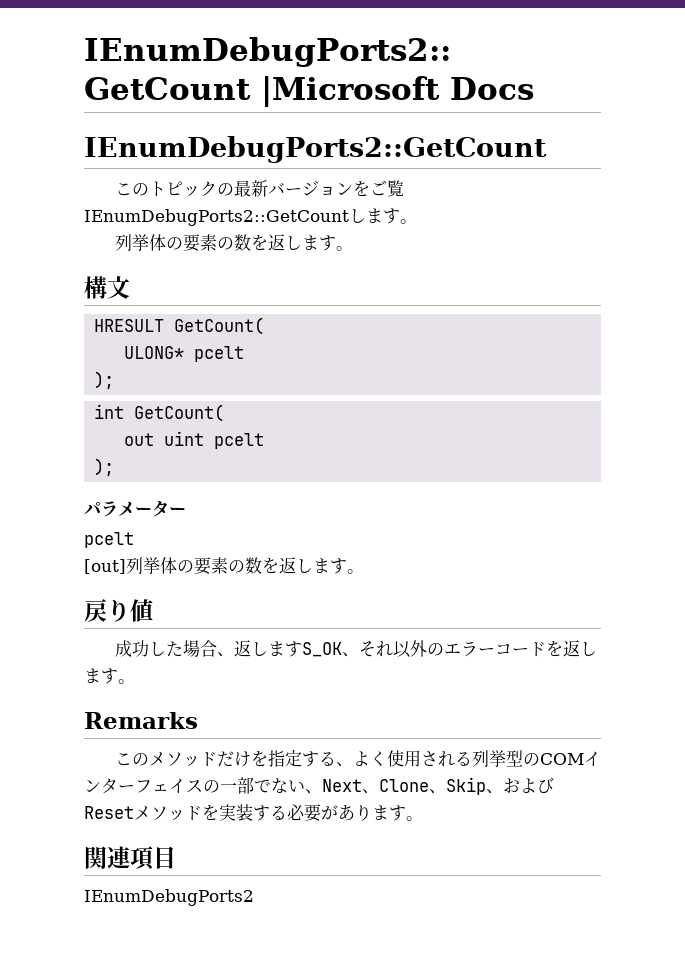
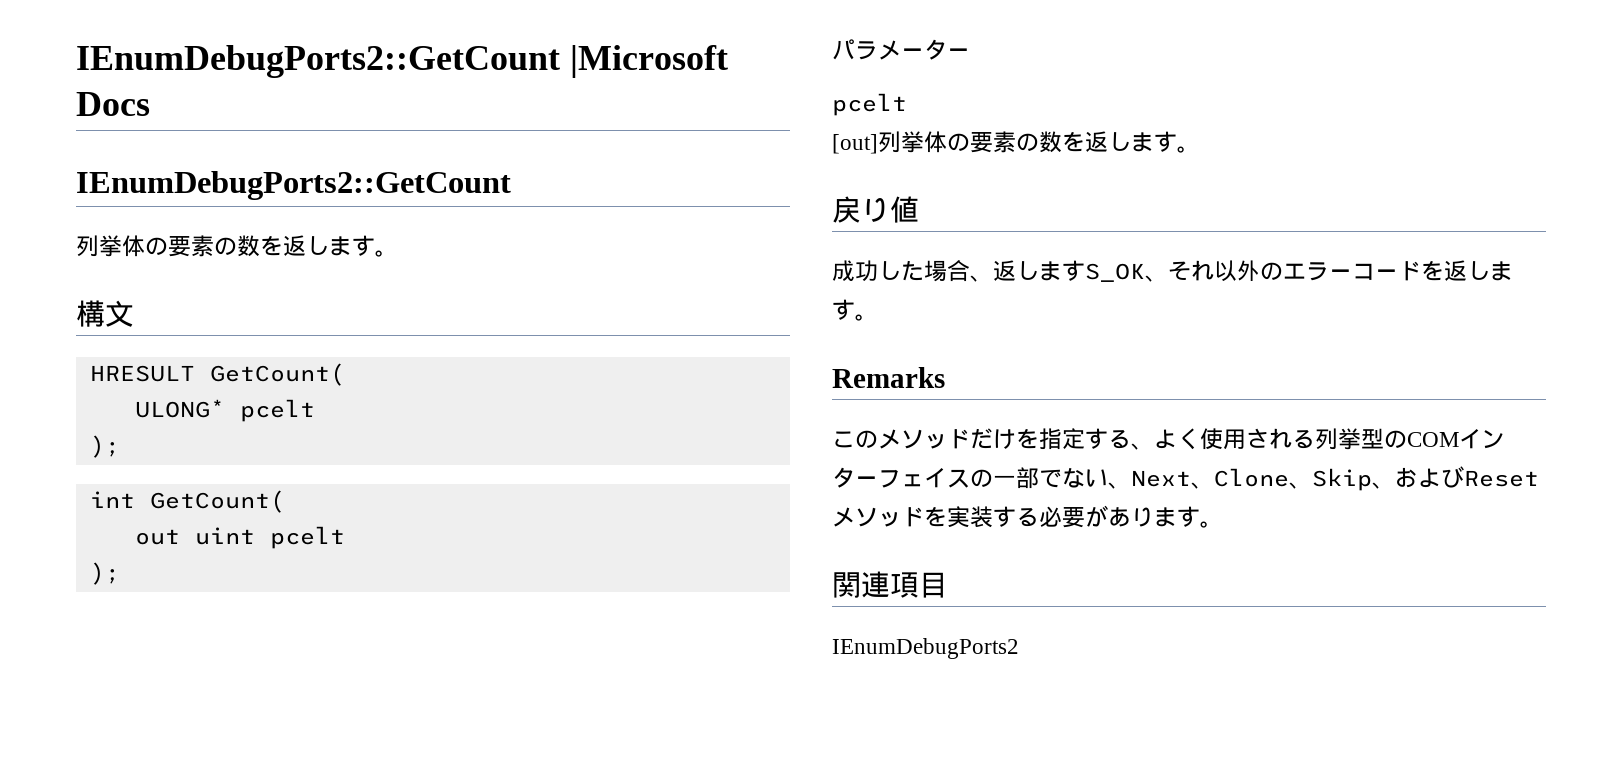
[114,180,404,197] [84,208,417,226] // このトピックの最新バージョンをご覧IEnumDebugPorts2::GetCountします。 -> (511, 185) none

